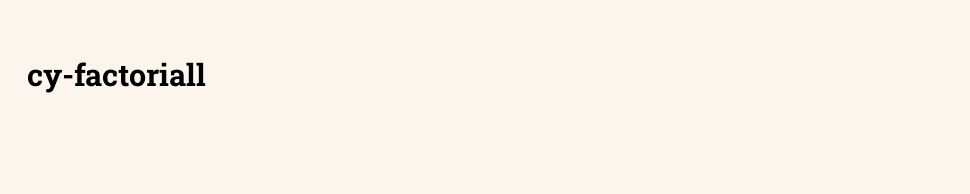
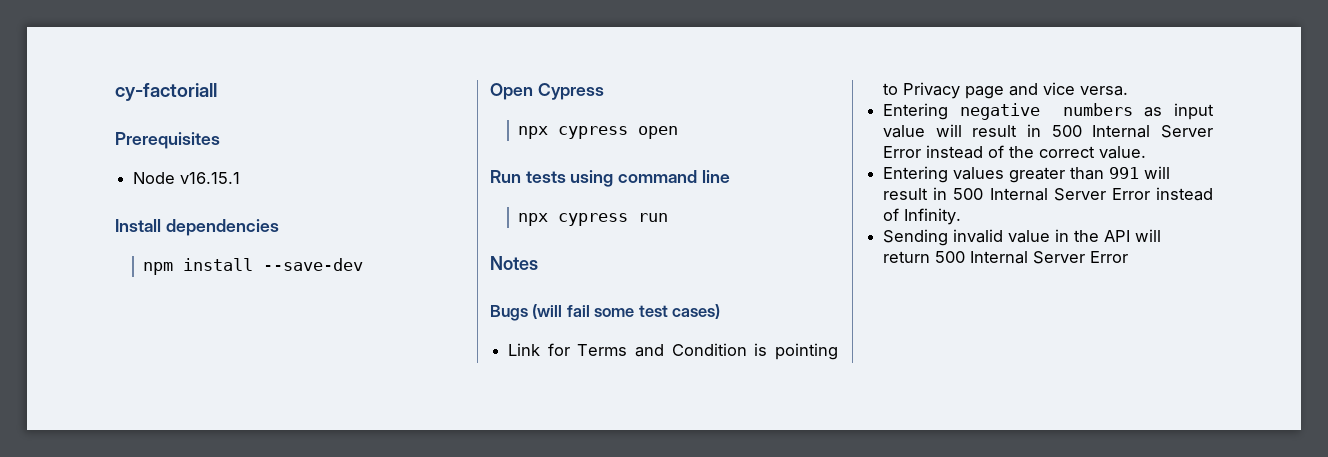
(206, 77) none -> [115,132,220,149] [133,172,241,184] [115,219,279,236] [143,258,364,275] [490,83,604,100] [518,126,679,139] [490,170,730,187] [518,213,669,226] [490,256,538,270] [490,304,721,321] [508,343,838,360] [883,82,1129,99] [883,103,1214,120] [883,124,1213,138] [883,145,1147,159] [883,166,1171,183] [883,187,1213,201] [883,208,962,225] [883,229,1162,246] [883,251,1129,264] // Prerequisites // Node v16.15.1 // Install dependencies // npm install --save-dev // Open Cypress // npx cypress open // Run tests using command line // npx cypress run // Notes // Bugs (will fail some test cases) // Link for Terms and Condition is pointing to Privacy page and vice versa. // Entering negative numbers as input value will result in 500 Internal Server Error instead of the correct value. // Entering values greater than 991 will result in 500 Internal Server Error instead of Infinity. // Sending invalid value in the API will return 500 Internal Server Error

